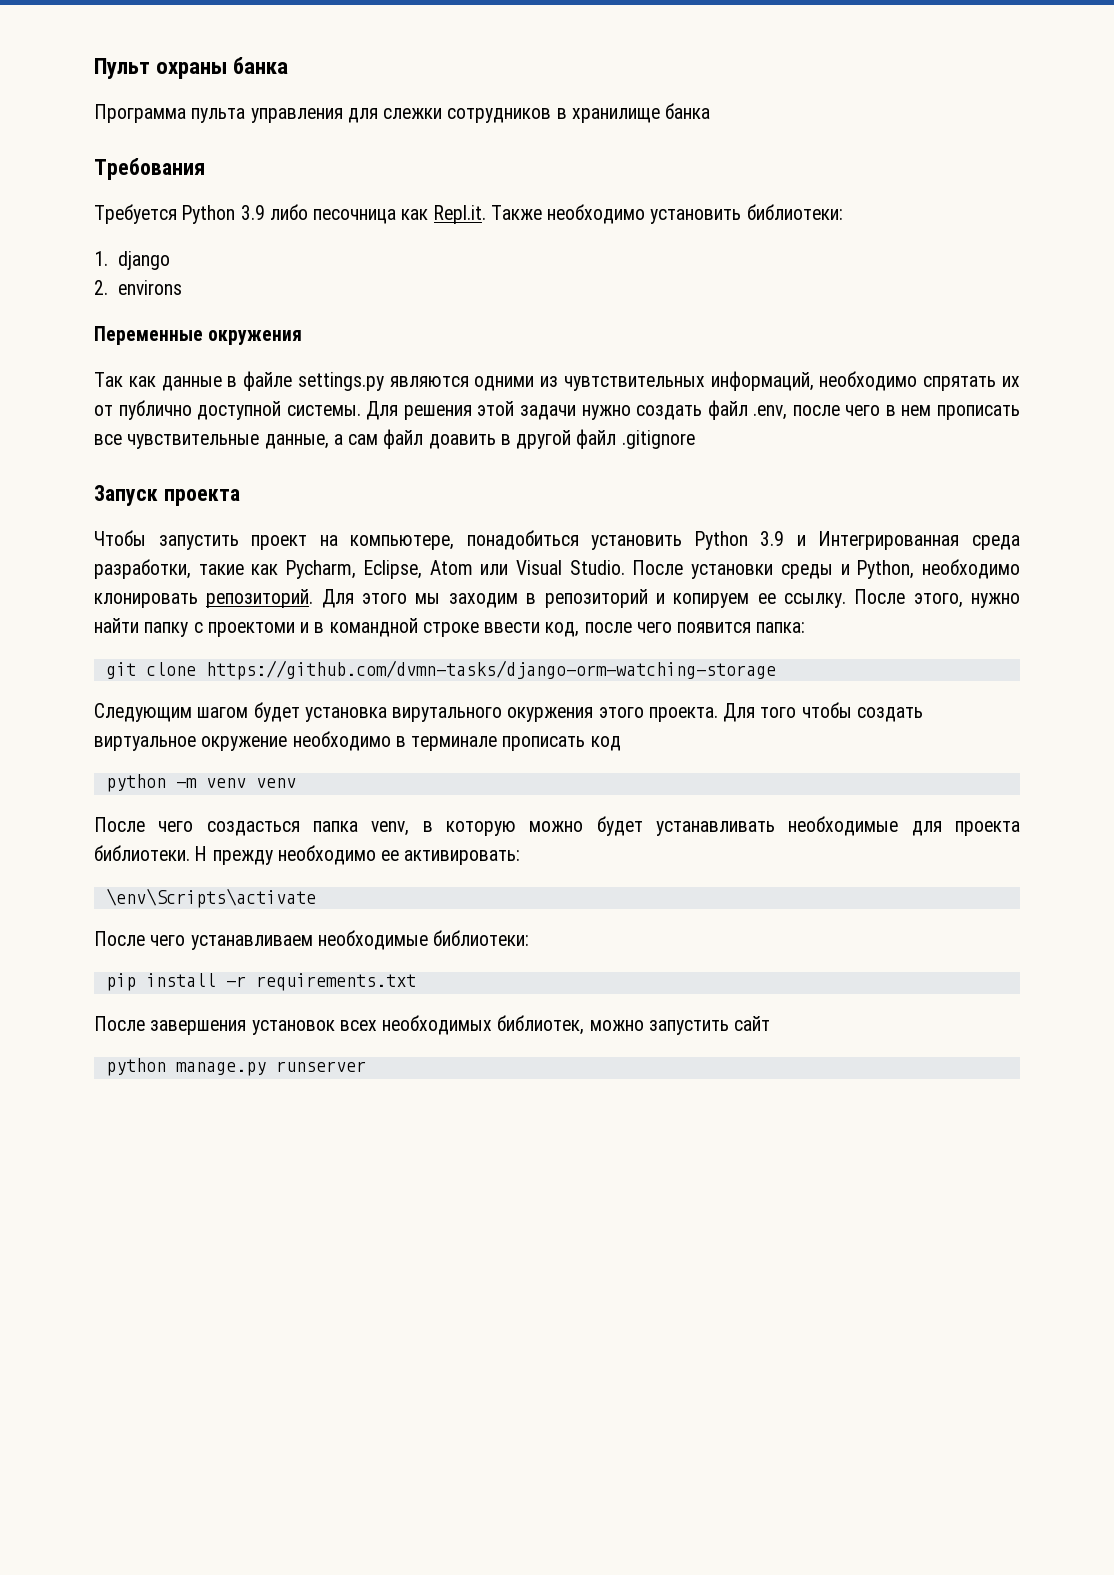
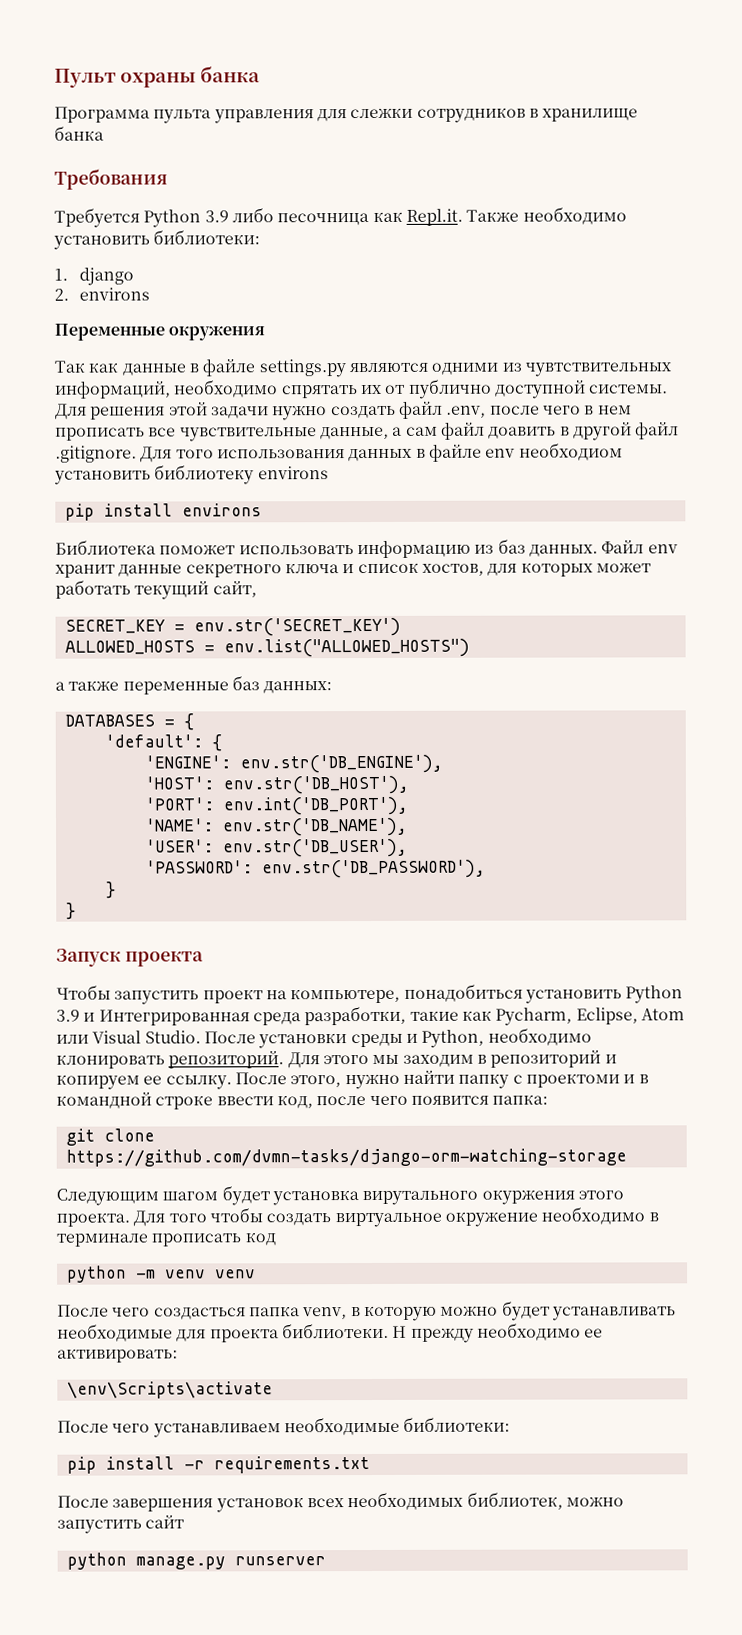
[621,430,695,449] .gitignore -> [55,442,623,463] [54,464,329,485] [64,503,262,521] [55,538,678,559] [55,562,651,578] [55,579,257,600] [64,617,401,637] [64,638,470,658] [55,675,333,695] [64,713,194,731] [104,734,222,752] [144,754,443,774] [144,775,409,795] [144,796,408,816] [145,817,408,837] [145,838,408,858] [145,859,486,879] [105,881,116,899] [65,902,76,920] .gitignore. Для того использования данных в файле env необходиом установить библиотеку environs // pip install environs // Библиотека поможет использовать информацию из баз данных. Файл env хранит данные секретного ключа и список хостов, для которых может работать текущий сайт, // SECRET_KEY = env.str('SECRET_KEY') // ALLOWED_HOSTS = env.list("ALLOWED_HOSTS") // а также переменные баз данных: // DATABASES = { // 'default': { // 'ENGINE': env.str('DB_ENGINE'), // 'HOST': env.str('DB_HOST'), // 'PORT': env.int('DB_PORT'), // 'NAME': env.str('DB_NAME'), // 'USER': env.str('DB_USER'), // 'PASSWORD': env.str('DB_PASSWORD'), // } // }

